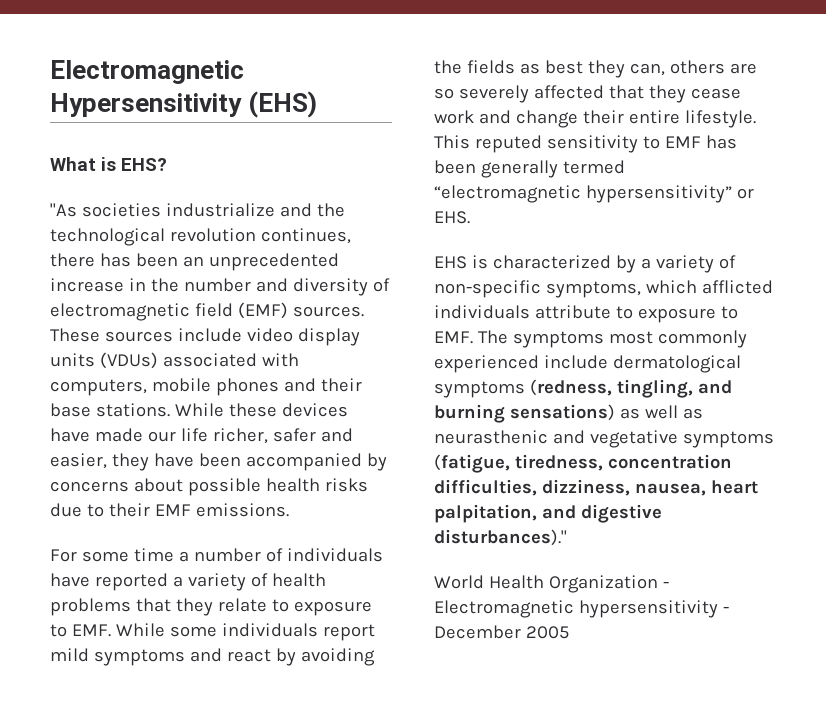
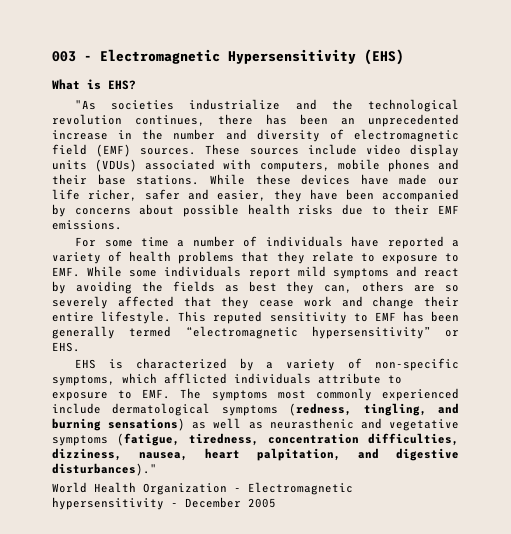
(50, 72) none -> [52,51,92,62] 003 -

